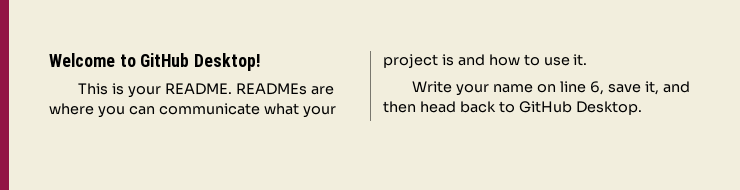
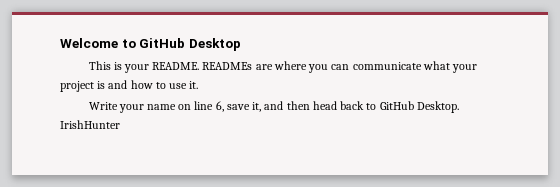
[194,53,262,71] Desktop! -> [188,38,241,51] Desktop
(642, 108) none -> [60,120,120,129] IrishHunter

